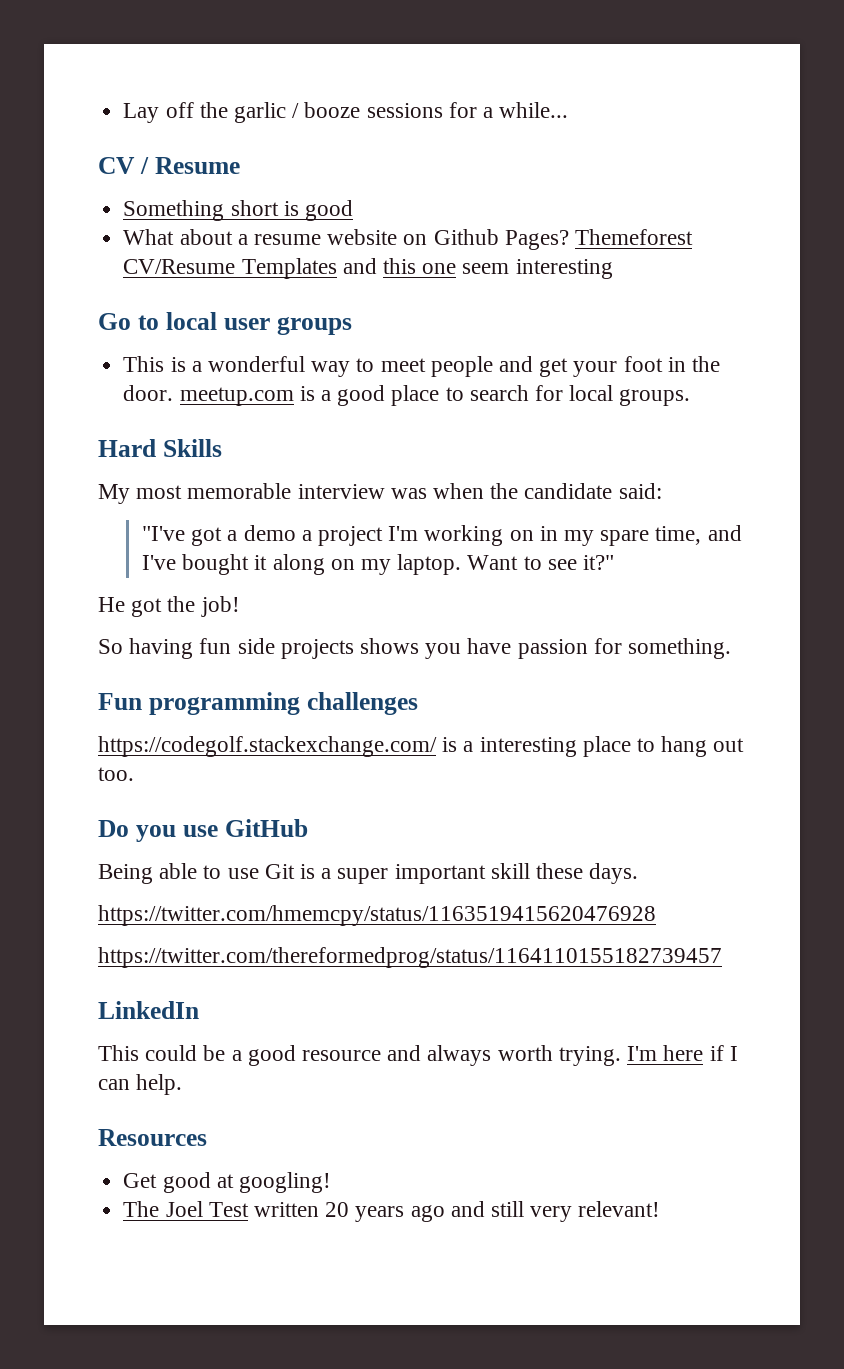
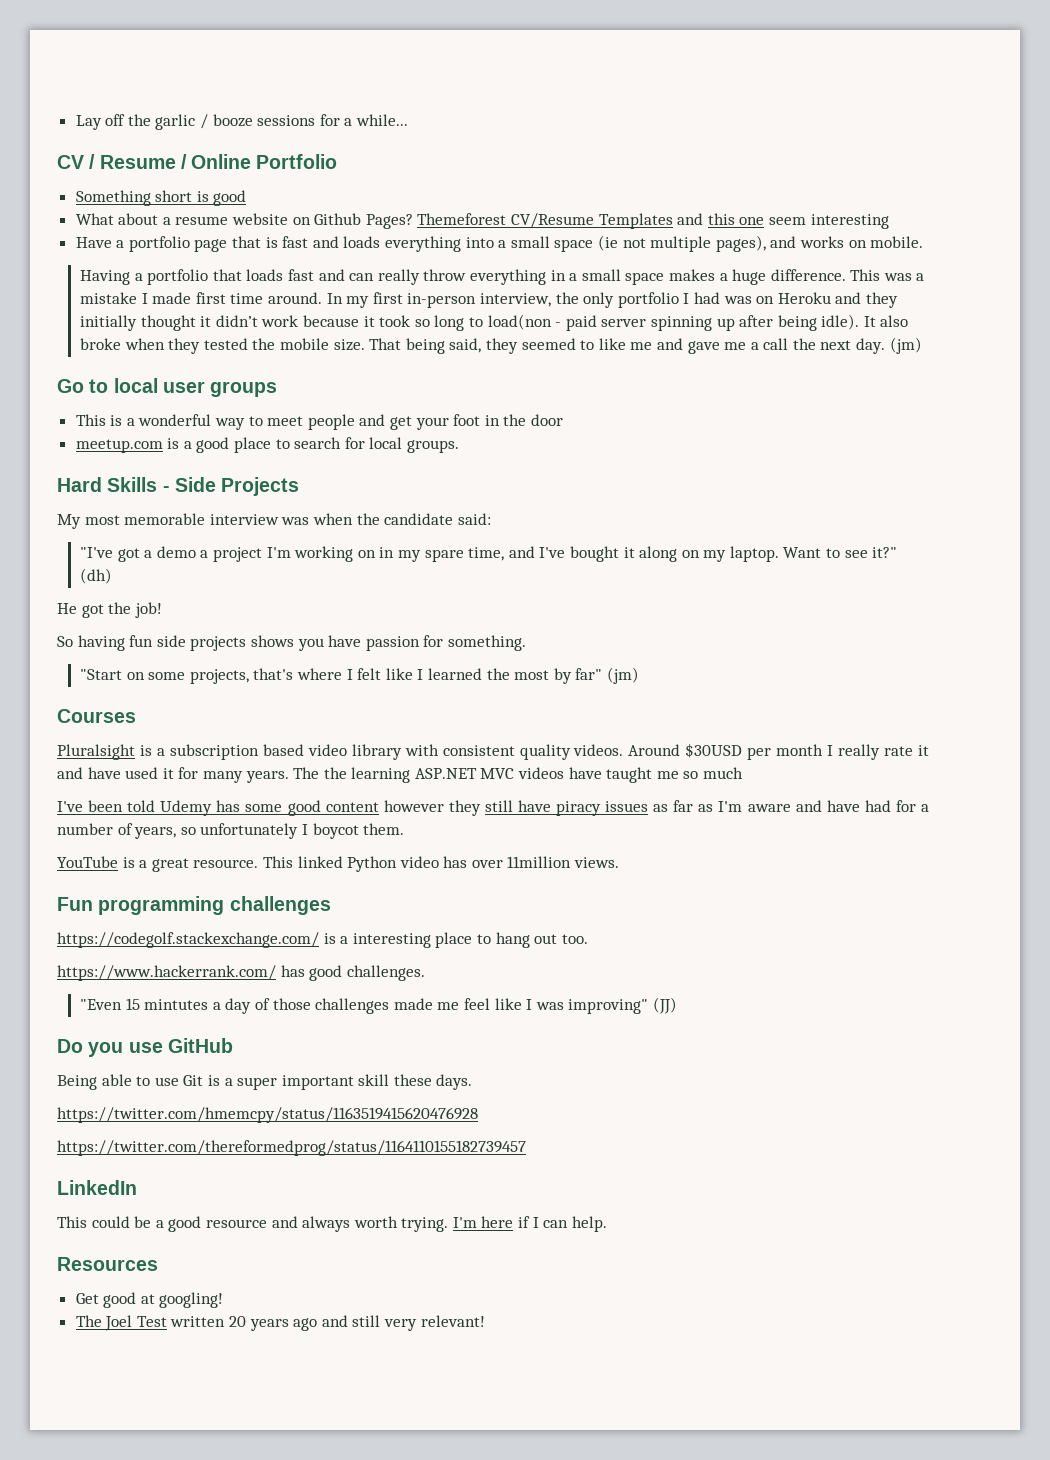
(240, 165) none -> [180,154,338,169] / Online Portfolio
(613, 269) none -> [75,235,924,252] [80,269,925,285] [80,292,898,308] [80,314,909,331] [80,337,922,354] // Have a portfolio page that is fast and loads everything into a small space (ie not multiple pages), and works on mobile. // Having a portfolio that loads fast and can really throw everything in a small space makes a huge difference. This was a mistake I made first time around. In my first in-person interview, the only portfolio I had was on Heroku and they initially thought it didn’t work because it took so long to load(non - paid server spinning up after being idle). It also broke when they tested the mobile size. That being said, they seemed to like me and gave me a call the next day. (jm)
[123,385,174,401] door. -> [530,414,563,426] door //
(222, 448) none -> [162,477,300,496] - Side Projects
(614, 562) none -> [80,568,113,584] (dh)
(732, 648) none -> [80,667,639,684] [57,709,136,723] [57,743,930,760] [57,767,744,783] [57,800,929,816] [57,823,405,839] [57,856,620,872] // "Start on some projects, that's where I felt like I learned the most by far" (jm) // Courses // Pluralsight is a subscription based video library with consistent quality videos. Around $30USD per month I really rate it and have used it for many years. The the learning ASP.NET MVC videos have taught me so much // I've been told Udemy has some good content however they still have piracy issues as far as I'm aware and have had for a number of years, so unfortunately I boycot them. // YouTube is a great resource. This linked Python video has over 11million views.
(134, 774) none -> [57,965,425,981] [80,997,677,1014] // https://www.hackerrank.com/ has good challenges. // "Even 15 mintutes a day of those challenges made me feel like I was improving" (JJ)

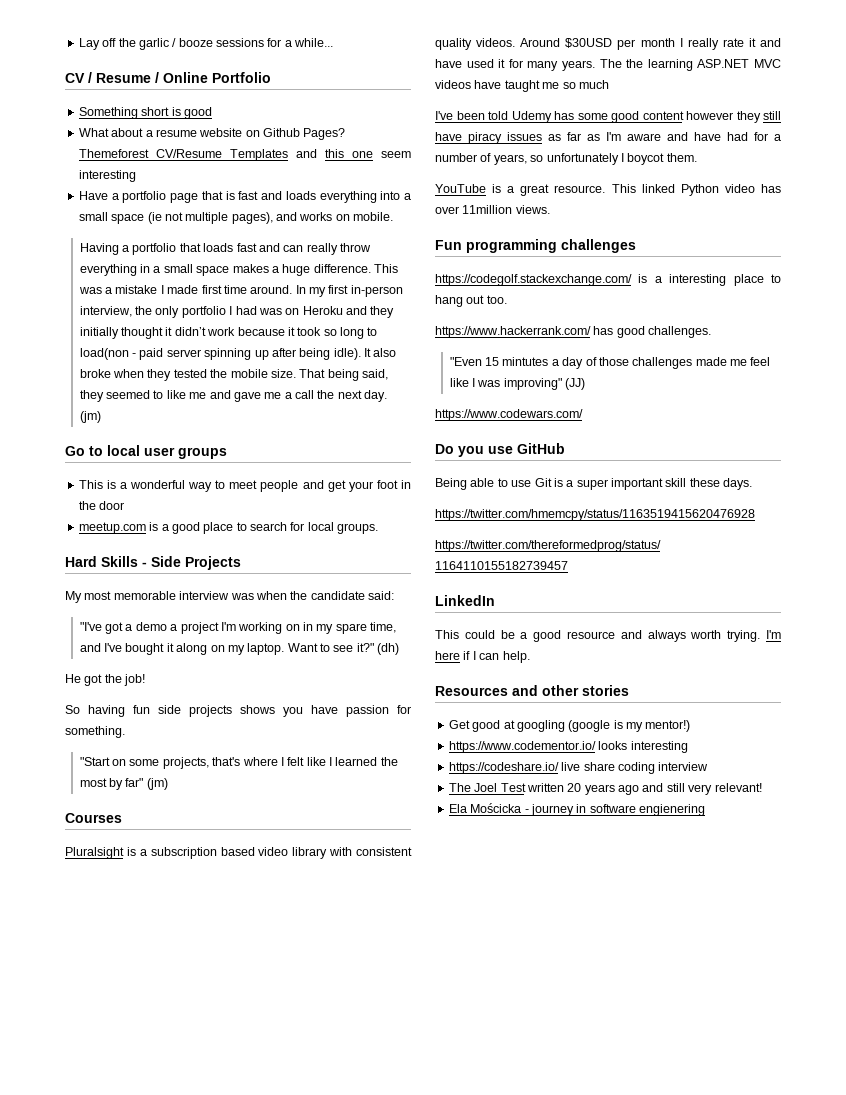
(677, 1005) none -> [435,409,583,421] // https://www.codewars.com/
(158, 1264) none -> [512,685,629,696] and other stories
[159,1292,224,1308] googling! -> [516,720,691,732] [448,741,688,753] [448,762,709,774] googling (google is my mentor!) // https://www.codementor.io/ looks interesting // https://codeshare.io/ live share coding interview
(485, 1321) none -> [448,803,705,816] // Ela Mościcka - journey in software engienering

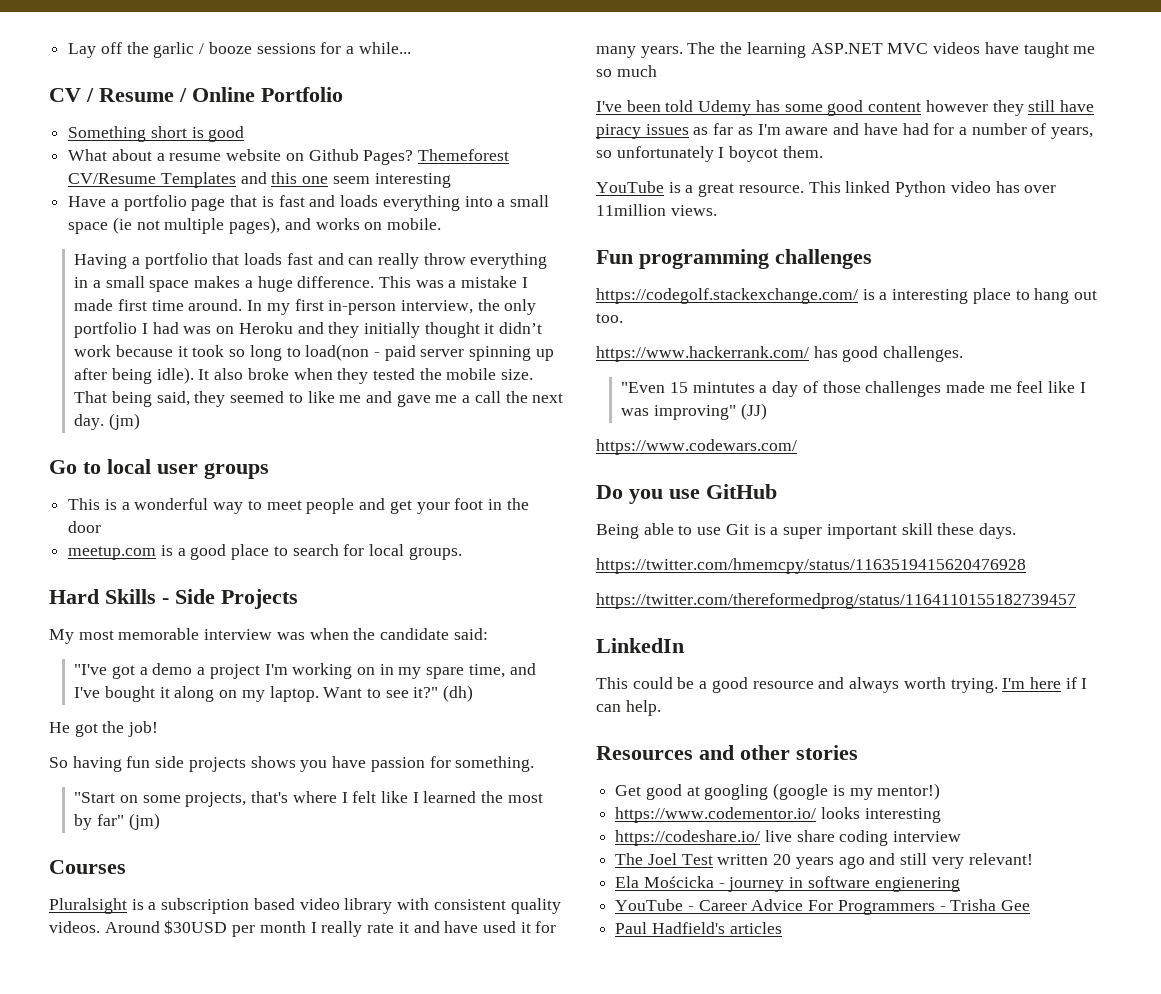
(705, 810) none -> [615,899,1031,915] [615,922,782,934] // YouTube - Career Advice For Programmers - Trisha Gee // Paul Hadfield's articles

